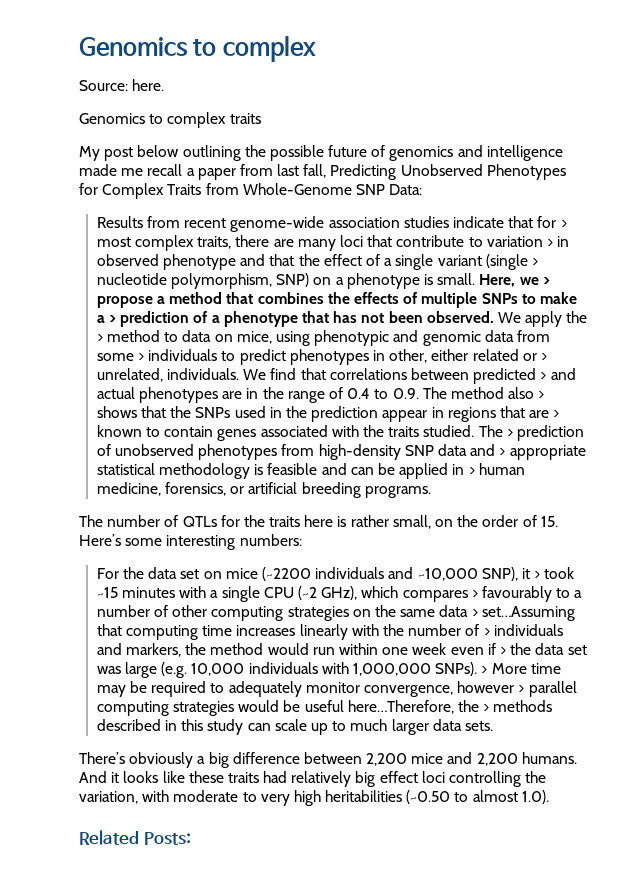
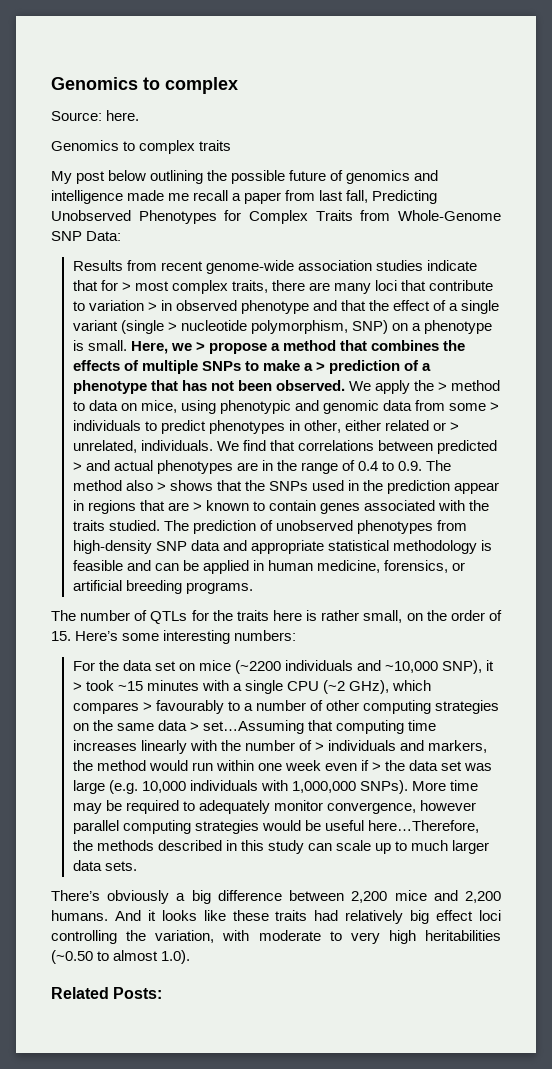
[506,429,513,437] > -> (189, 525) none
[499,448,506,456] > -> (247, 545) none
[468,467,475,475] > -> (264, 565) none
[481,666,488,674] > -> (409, 787) none
[518,685,525,693] > -> (477, 805) none
[483,704,490,712] > -> (93, 845) none

